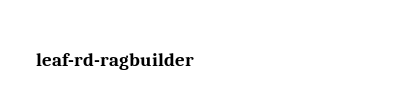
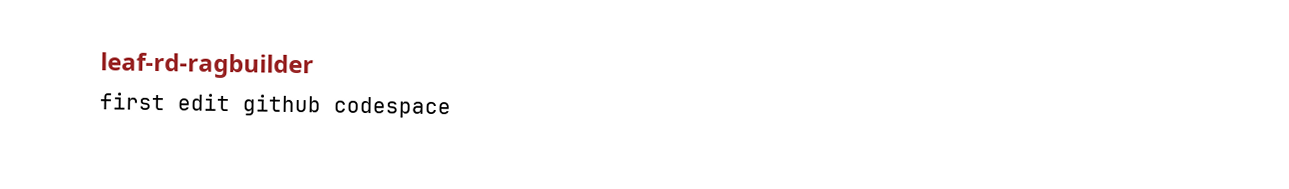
(194, 61) none -> [99,92,451,119] // first edit github codespace

